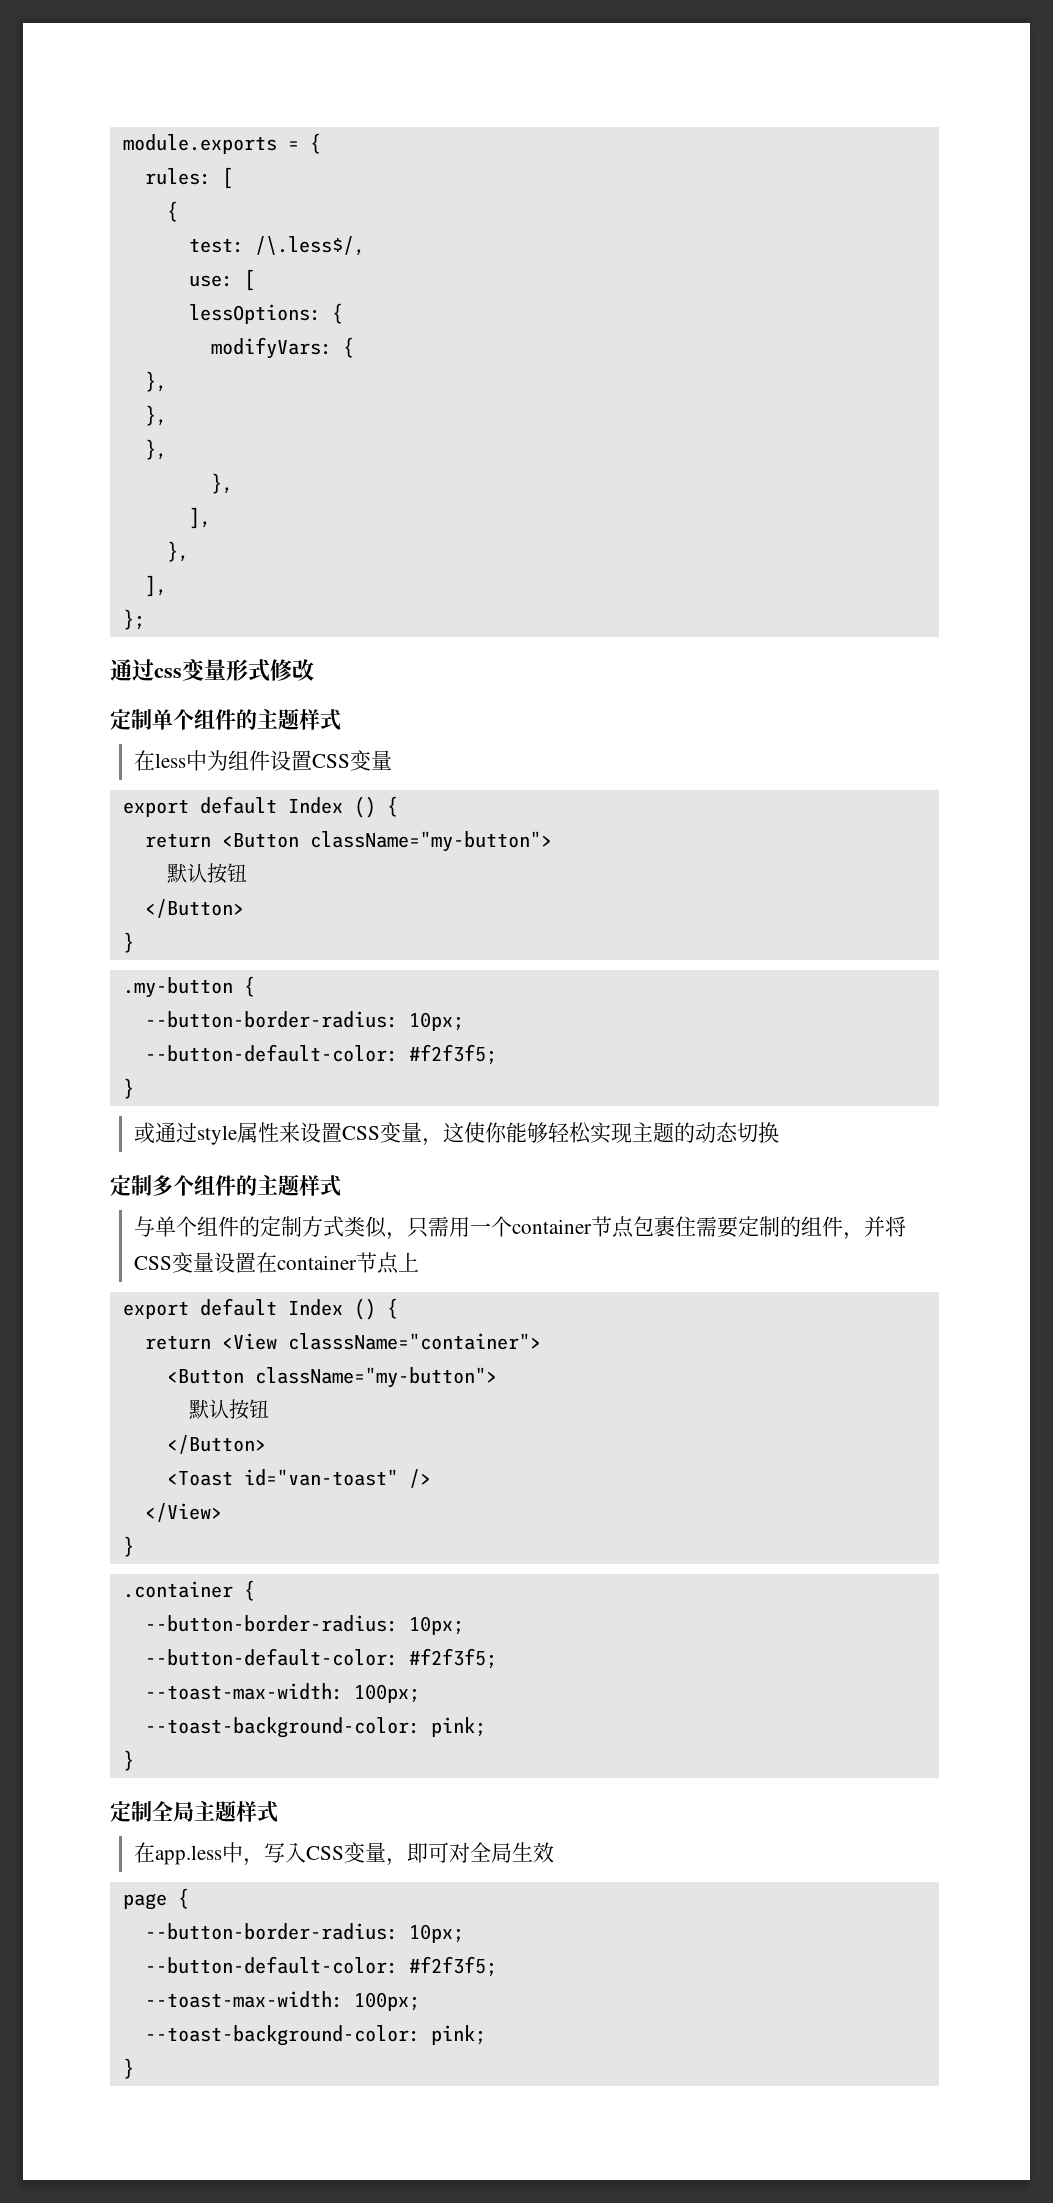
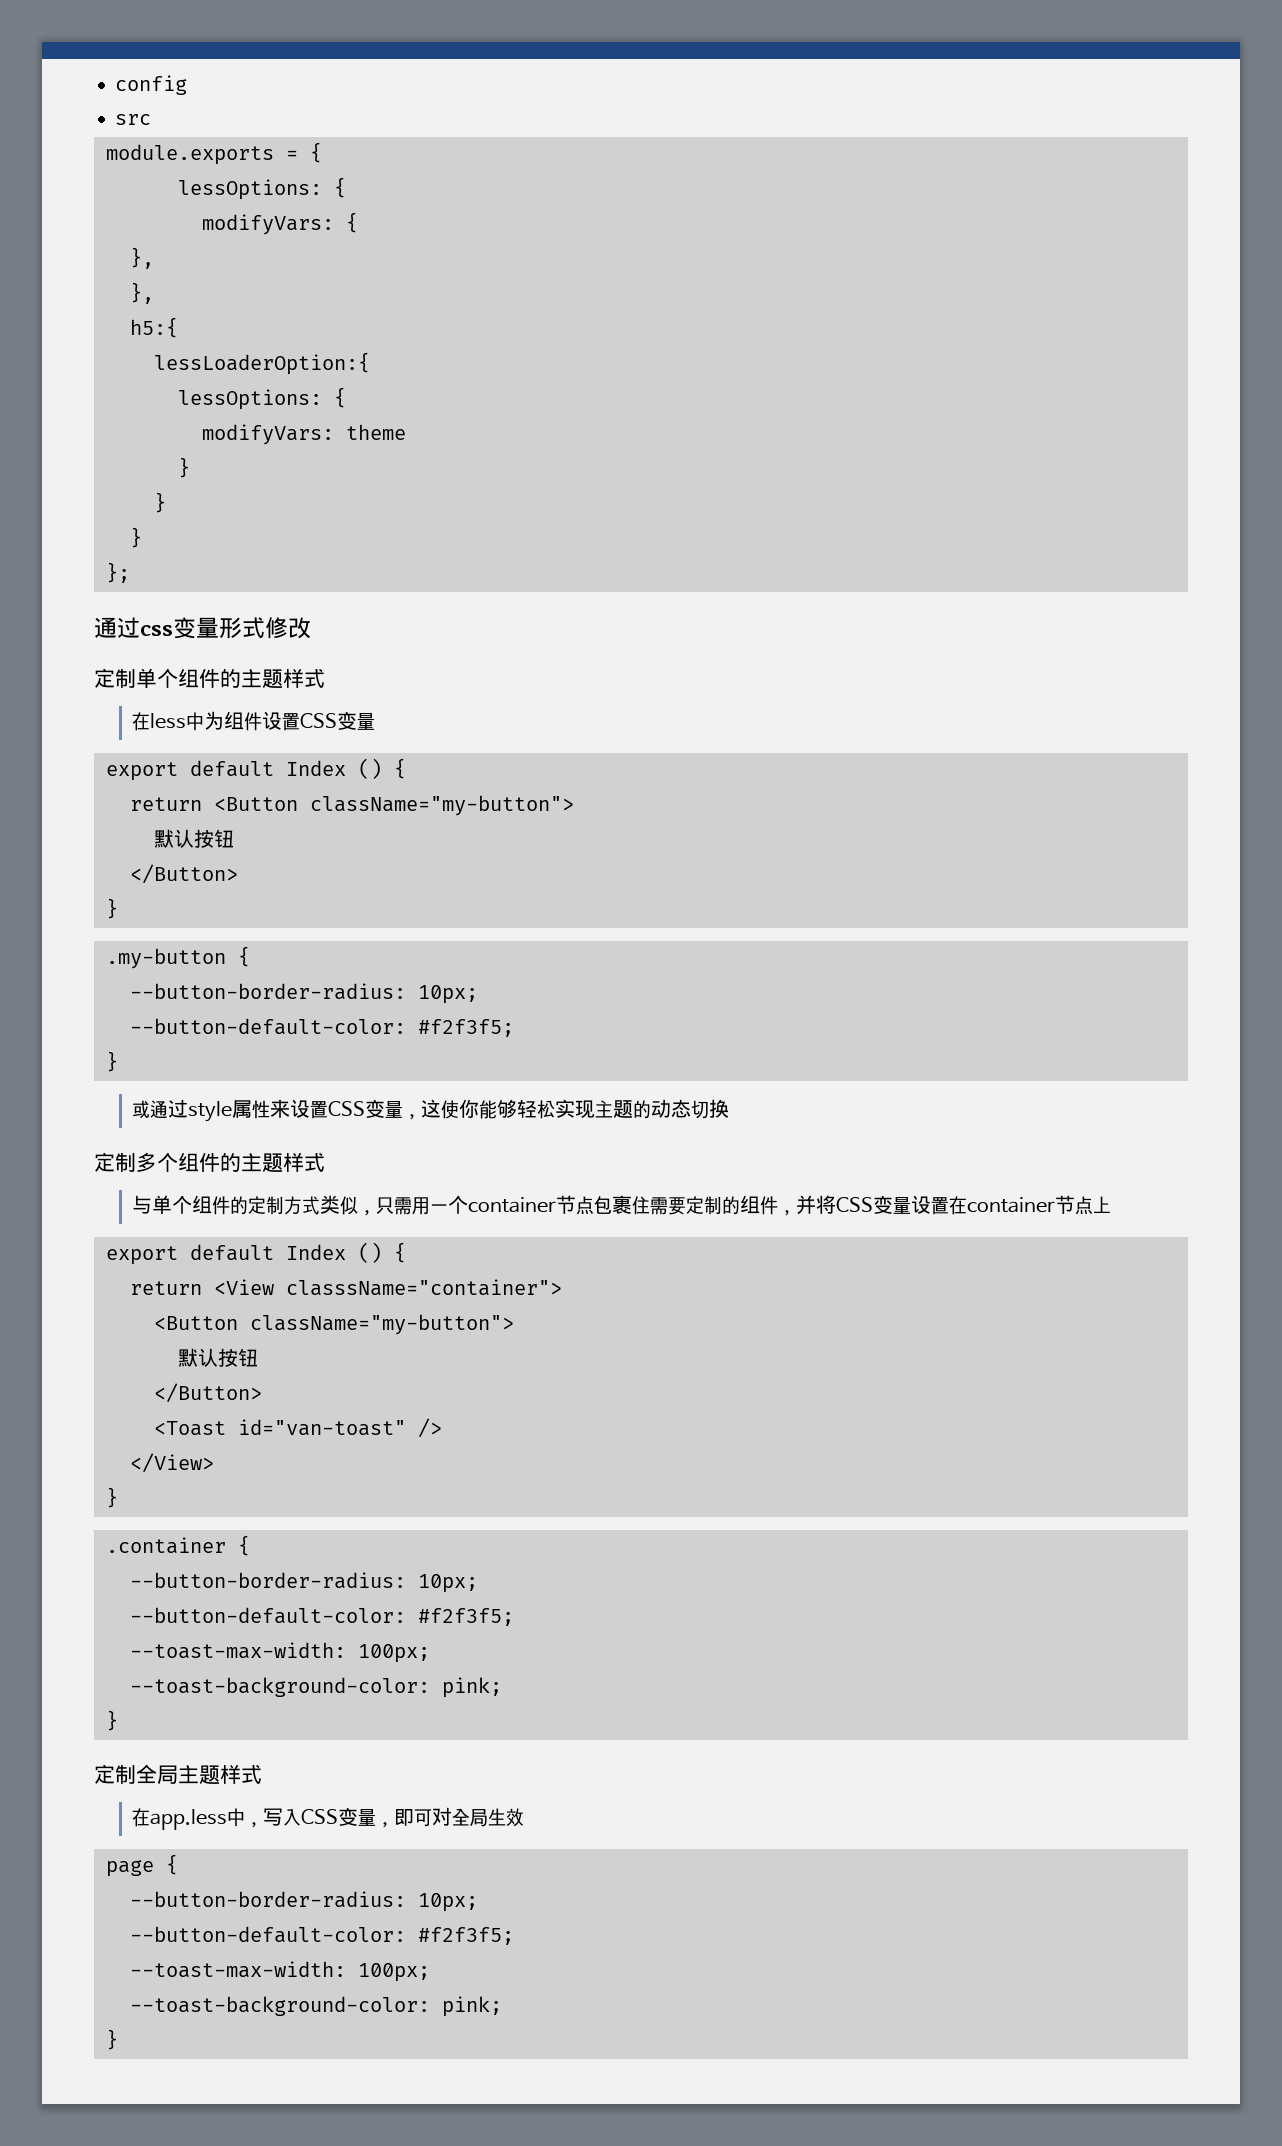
(122, 144) none -> [115,75,188,95] [115,114,152,125] config // src //
[144,167,233,189] [166,201,178,222] [188,236,365,256] [188,269,255,291] // rules: [ // { // test: /\.less$/, // use: [ -> (322, 152) none
[144,439,167,460] [210,473,233,494] [188,507,211,529] [166,541,189,562] [144,575,167,597] }, // }, // ], // }, // ], -> [129,317,178,338] [153,352,370,375] [177,387,346,410] [201,424,406,445] [177,457,190,478] [153,492,166,513] [129,527,142,548] h5:{ // lessLoaderOption:{ // lessOptions: { // modifyVars: theme // } // } // }

